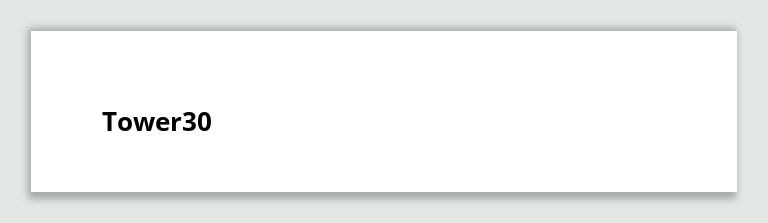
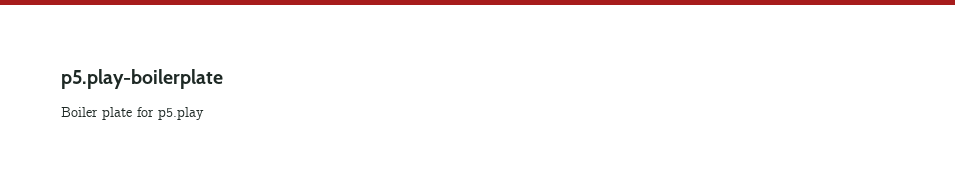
[102,112,212,131] Tower30 -> [61,69,223,89] [61,107,204,120] p5.play-boilerplate // Boiler plate for p5.play

